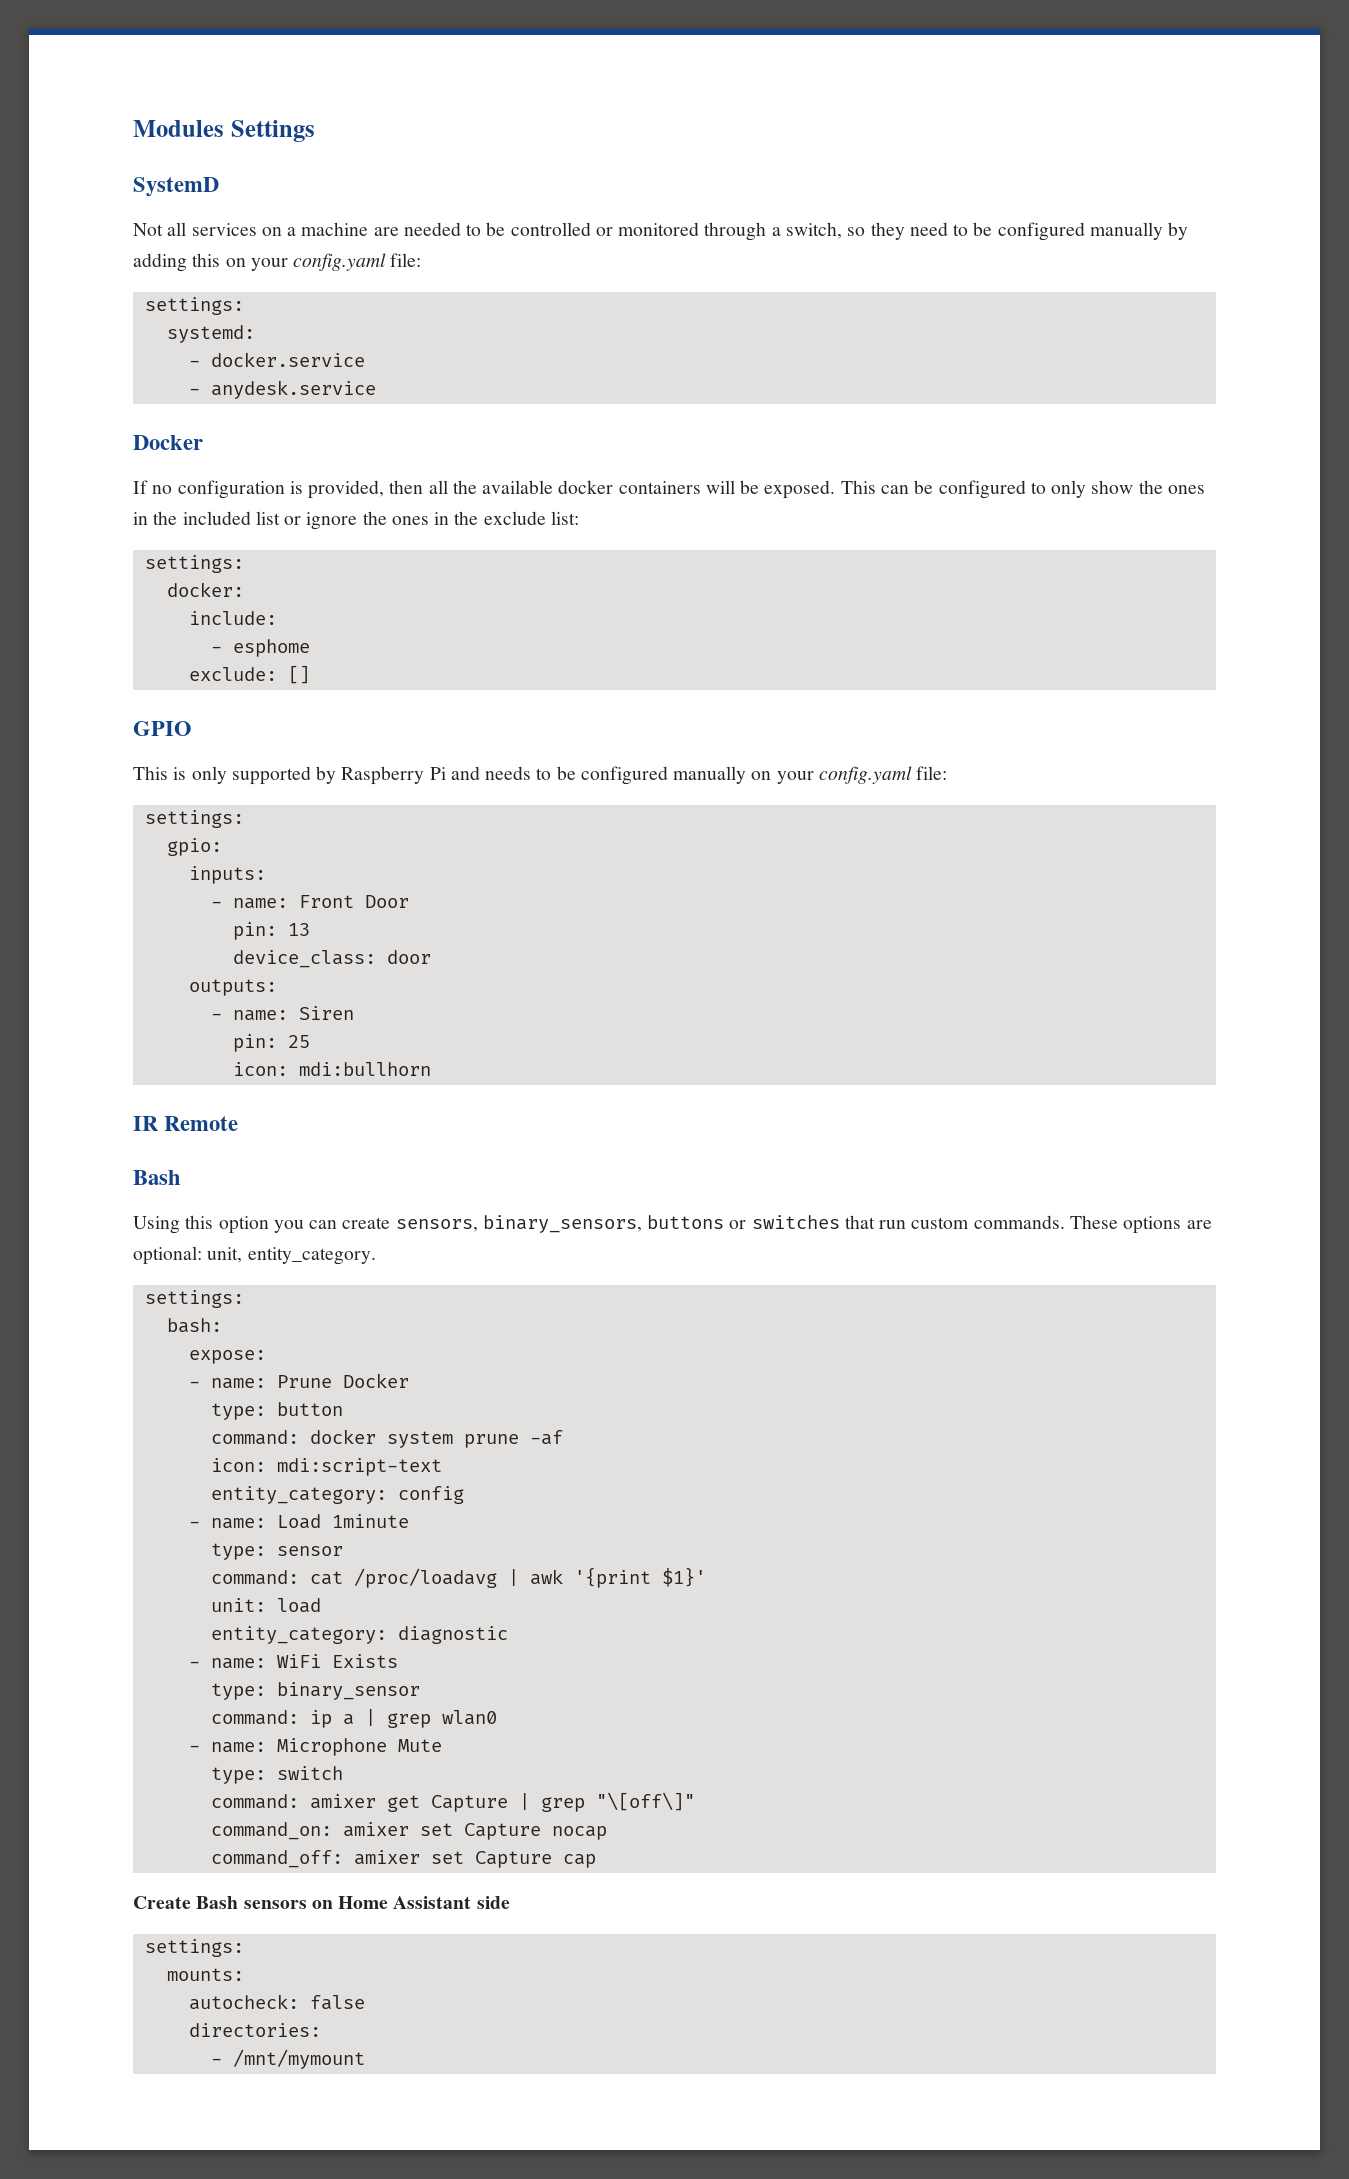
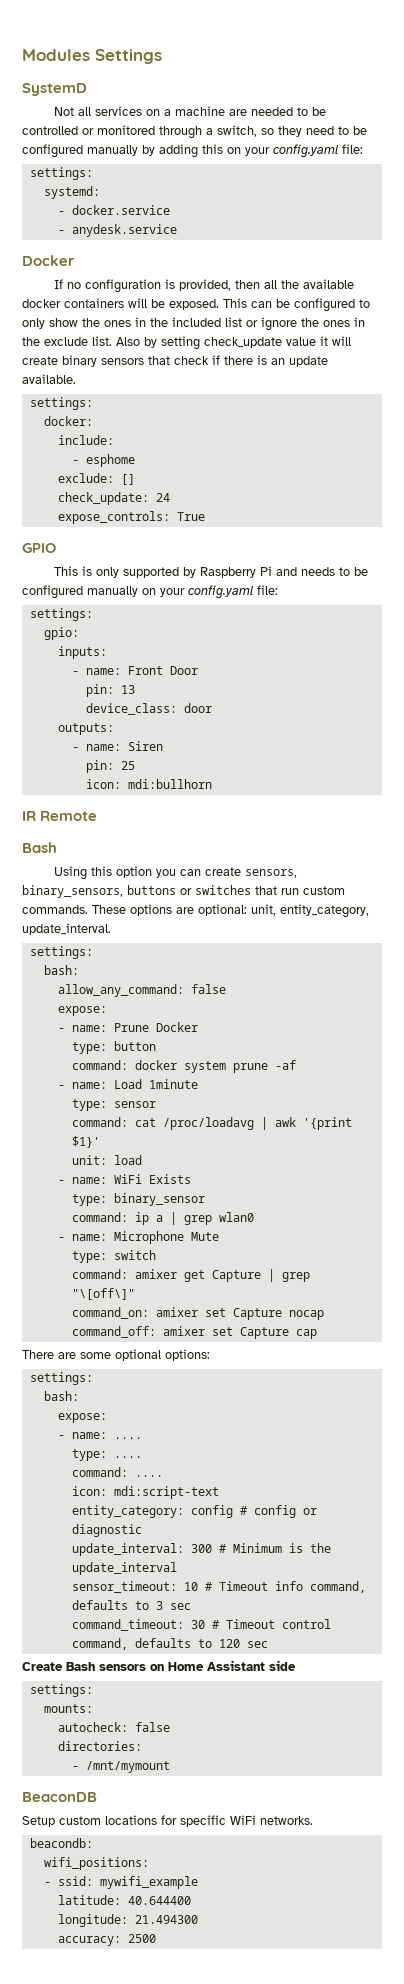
[550,511,579,525] list: -> [92,336,351,350] [22,355,328,367] [22,374,76,384] list. Also by setting check_update value it will create binary sensors that check if there is an update available.
(310, 674) none -> [57,492,170,505] [57,511,205,524] // check_update: 24 // expose_controls: True
[247,1247,376,1265] [144,1290,244,1308] [166,1318,222,1333] entity_category. // settings: // bash: -> [280,904,369,918] [22,923,111,935] [29,946,93,959] [43,965,79,975] [57,984,226,997] entity_category, update_interval. // settings: // bash: // allow_any_command: false
[210,1458,442,1476] [210,1486,464,1504] // icon: mdi:script-text // entity_category: config -> (296, 1065) none
[210,1626,508,1644] // entity_category: diagnostic -> (142, 1160) none
(596, 1861) none -> [22,1349,210,1361] [29,1372,93,1385] [43,1391,79,1401] [57,1413,107,1423] [57,1432,142,1439] [71,1449,142,1461] [71,1467,163,1477] [71,1486,219,1499] [71,1505,317,1518] [71,1524,142,1537] [71,1543,331,1556] [71,1562,177,1575] [71,1581,366,1593] [71,1600,191,1610] [71,1619,331,1631] [71,1638,268,1650] // There are some optional options: // settings: // bash: // expose: // - name: .... // type: .... // command: .... // icon: mdi:script-text // entity_category: config # config or diagnostic // update_interval: 300 # Minimum is the update_interval // sensor_timeout: 10 # Timeout info command, defaults to 3 sec // command_timeout: 30 # Timeout control command, defaults to 120 sec
(365, 2059) none -> [22,1792,97,1802] [22,1815,313,1827] [29,1838,93,1848] [43,1857,149,1870] [43,1876,198,1889] [57,1895,191,1905] [57,1914,198,1927] [57,1934,156,1946] // BeaconDB // Setup custom locations for specific WiFi networks. // beacondb: // wifi_positions: // - ssid: mywifi_example // latitude: 40.644400 // longitude: 21.494300 // accuracy: 2500

